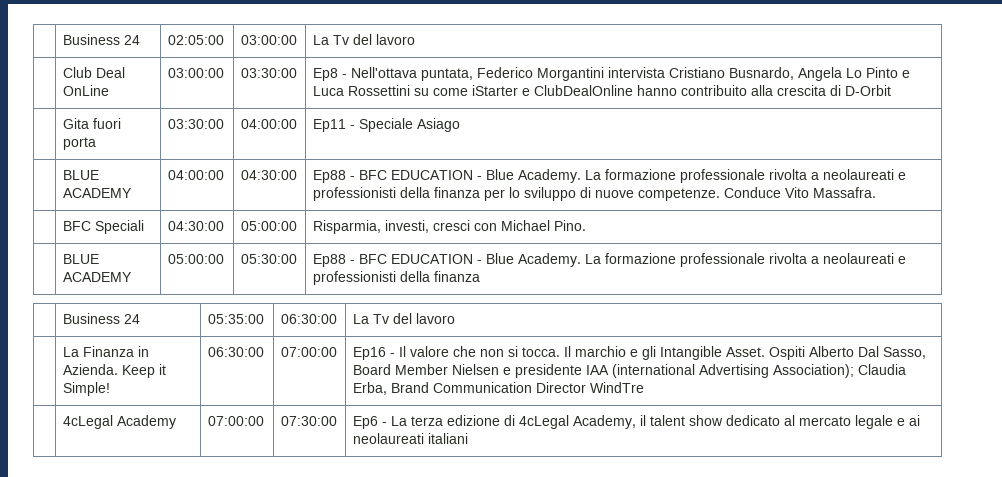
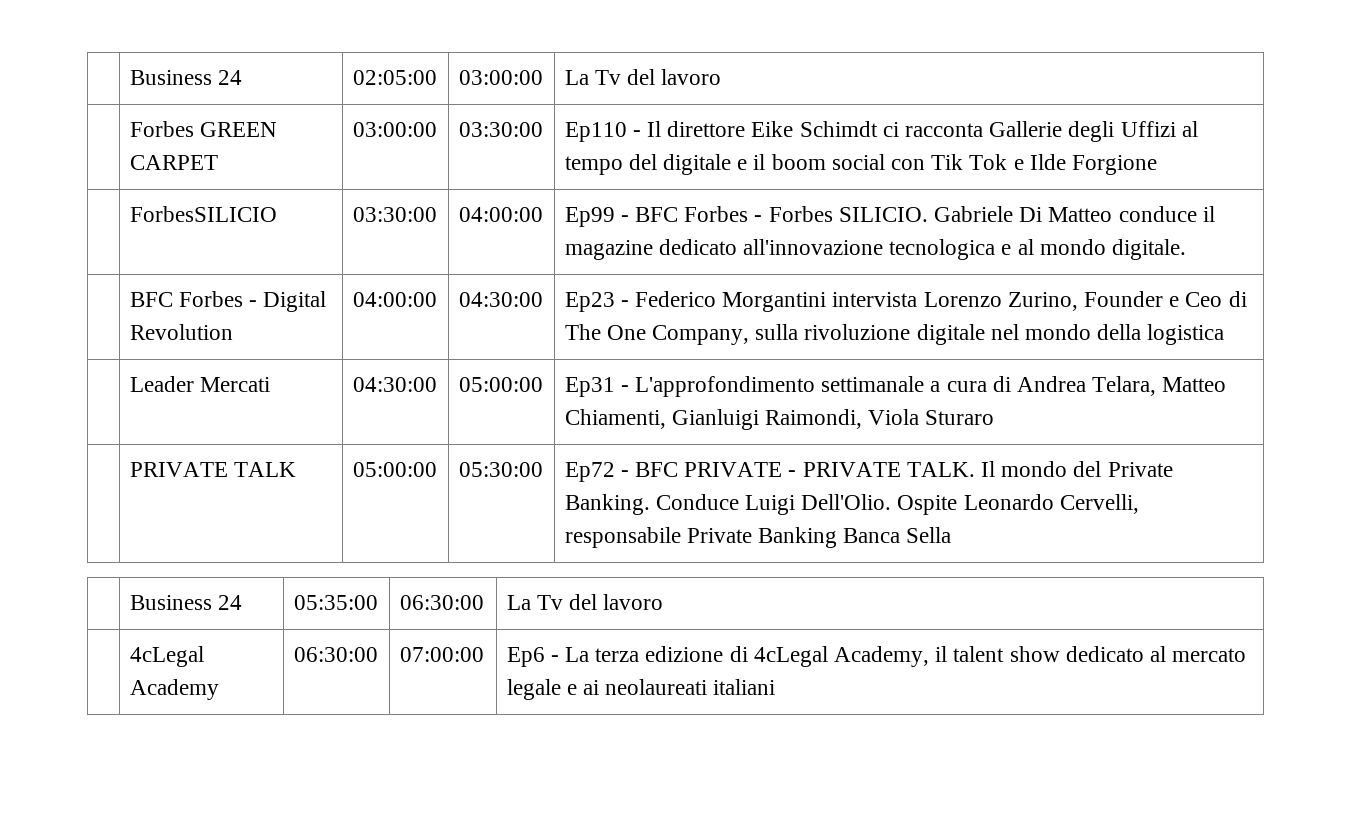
[62,67,125,78] [62,85,109,96] Club Deal OnLine -> [129,121,277,137] [129,155,218,170] Forbes GREEN CARPET
[312,67,910,81] [312,85,891,96] [62,118,121,129] [62,137,96,150] [167,119,224,129] [240,119,297,129] [312,118,460,132] [62,170,99,180] [62,188,132,198] [167,170,224,180] [240,170,297,180] [312,169,906,183] [312,187,876,201] [62,220,144,234] [167,221,224,231] [240,221,297,231] [312,220,586,234] [62,254,99,264] [62,272,132,282] Ep8 - Nell'ottava puntata, Federico Morgantini intervista Cristiano Busnardo, Angela Lo Pinto e Luca Rossettini su come iStarter e ClubDealOnline hanno contribuito alla crescita di D-Orbit // | Gita fuori porta | 03:30:00 | 04:00:00 | Ep11 - Speciale Asiago // | BLUE ACADEMY | 04:00:00 | 04:30:00 | Ep88 - BFC EDUCATION - Blue Academy. La formazione professionale rivolta a neolaureati e professionisti della finanza per lo sviluppo di nuove competenze. Conduce Vito Massafra. // | BFC Speciali | 04:30:00 | 05:00:00 | Risparmia, investi, cresci con Michael Pino. // | BLUE ACADEMY -> [564,121,1198,142] [564,154,1158,175] [129,206,277,222] [352,207,437,222] [458,207,543,222] [564,206,1215,227] [564,239,1187,260] [129,291,327,312] [129,324,233,340] [352,292,437,307] [458,292,543,307] [564,291,1247,312] [564,324,1225,345] [129,376,270,392] [352,377,437,392] [458,377,543,392] [564,376,1227,397] [564,409,995,430] [129,462,296,477] Ep110 - Il direttore Eike Schimdt ci racconta Gallerie degli Uffizi al tempo del digitale e il boom social con Tik Tok e Ilde Forgione // | ForbesSILICIO | 03:30:00 | 04:00:00 | Ep99 - BFC Forbes - Forbes SILICIO. Gabriele Di Matteo conduce il magazine dedicato all'innovazione tecnologica e al mondo digitale. // | BFC Forbes - Digital Revolution | 04:00:00 | 04:30:00 | Ep23 - Federico Morgantini intervista Lorenzo Zurino, Founder e Ceo di The One Company, sulla rivoluzione digitale nel mondo della logistica // | Leader Mercati | 04:30:00 | 05:00:00 | Ep31 - L'approfondimento settimanale a cura di Andrea Telara, Matteo Chiamenti, Gianluigi Raimondi, Viola Sturaro // | PRIVATE TALK
[312,253,906,267] [312,271,480,285] Ep88 - BFC EDUCATION - Blue Academy. La formazione professionale rivolta a neolaureati e professionisti della finanza -> [564,461,1173,482] [564,494,1139,515] [564,527,952,548] Ep72 - BFC PRIVATE - PRIVATE TALK. Il mondo del Private Banking. Conduce Luigi Dell'Olio. Ospite Leonardo Cervelli, responsabile Private Banking Banca Sella
[62,346,149,357] [62,364,166,378] [62,382,110,396] [207,347,264,357] [280,347,337,357] [352,346,926,360] [352,364,906,378] [352,382,644,395] [62,415,176,429] [207,416,264,426] [280,416,337,426] La Finanza in Azienda. Keep it Simple! | 06:30:00 | 07:00:00 | Ep16 - Il valore che non si tocca. Il marchio e gli Intangible Asset. Ospiti Alberto Dal Sasso, Board Member Nielsen e presidente IAA (international Advertising Association); Claudia Erba, Brand Communication Director WindTre // | 4cLegal Academy | 07:00:00 | 07:30:00 -> [129,646,204,667] [129,679,219,700] [293,647,378,662] [399,647,484,662] 4cLegal Academy | 06:30:00 | 07:00:00

